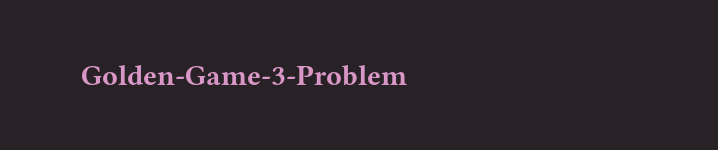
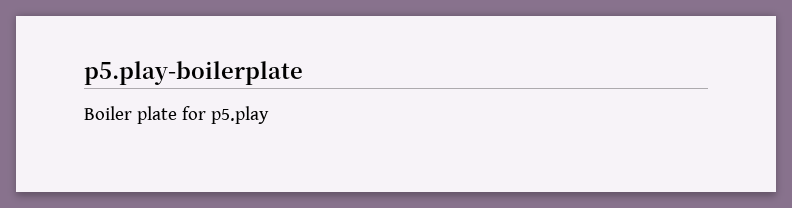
[81,65,407,86] Golden-Game-3-Problem -> [84,61,303,85] [84,106,269,124] p5.play-boilerplate // Boiler plate for p5.play

